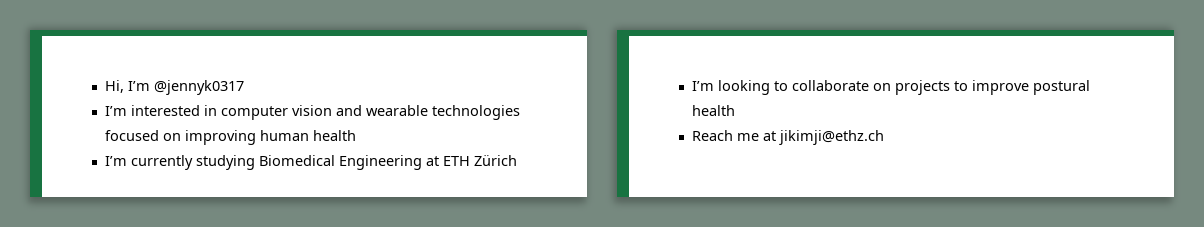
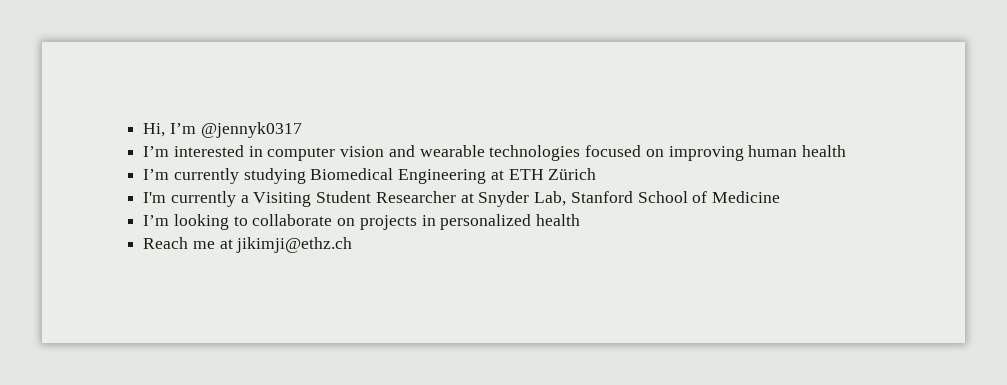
(517, 160) none -> [143,191,780,207] // I'm currently a Visiting Student Researcher at Snyder Lab, Stanford School of Medicine
[953,80,1090,95] to improve postural -> [421,214,532,230] in personalized

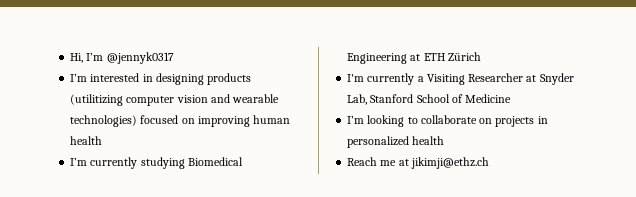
(263, 151) none -> [155,73,252,85] [70,94,124,106] designing products (utilitizing
[489,145,581,161] technologies -> [70,115,138,127] technologies)
[316,191,372,203] Student -> (465, 79) none

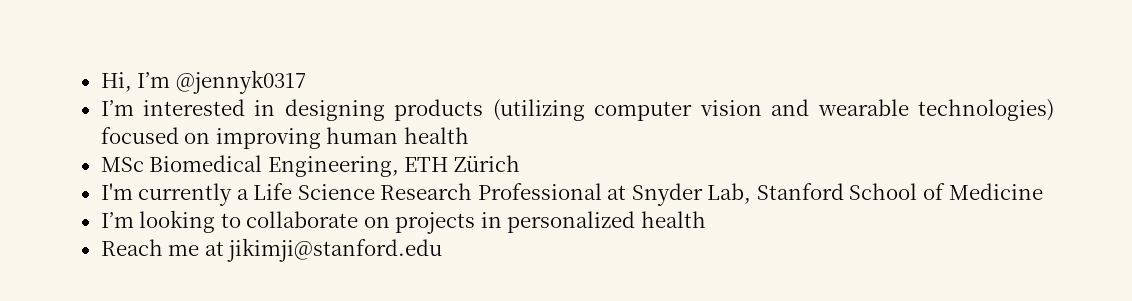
[70,94,124,106] (utilitizing -> [492,99,585,121] (utilizing
[70,157,243,169] [347,53,421,64] I’m currently studying Biomedical Engineering at -> [100,155,399,177] MSc Biomedical Engineering,
[426,73,524,85] Visiting Researcher -> [253,183,602,200] Life Science Research Professional
[410,157,489,169] jikimji@ethz.ch -> [227,238,443,262] jikimji@stanford.edu

